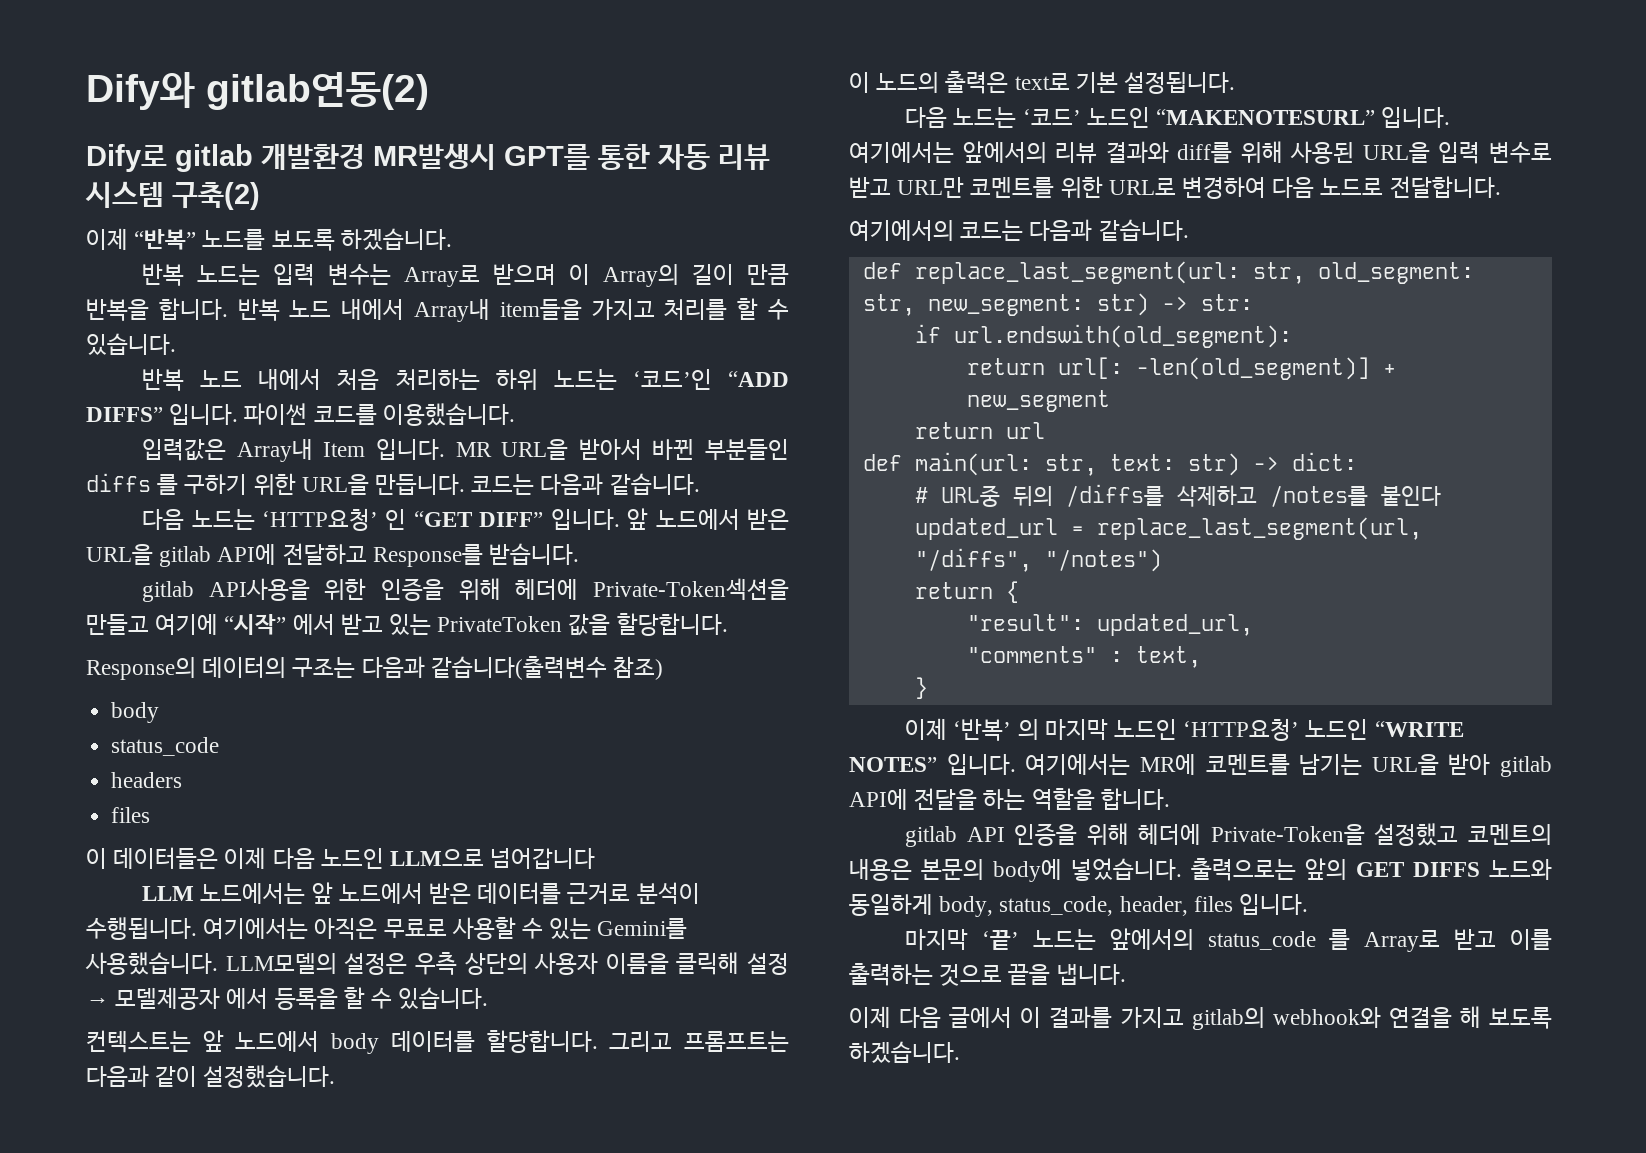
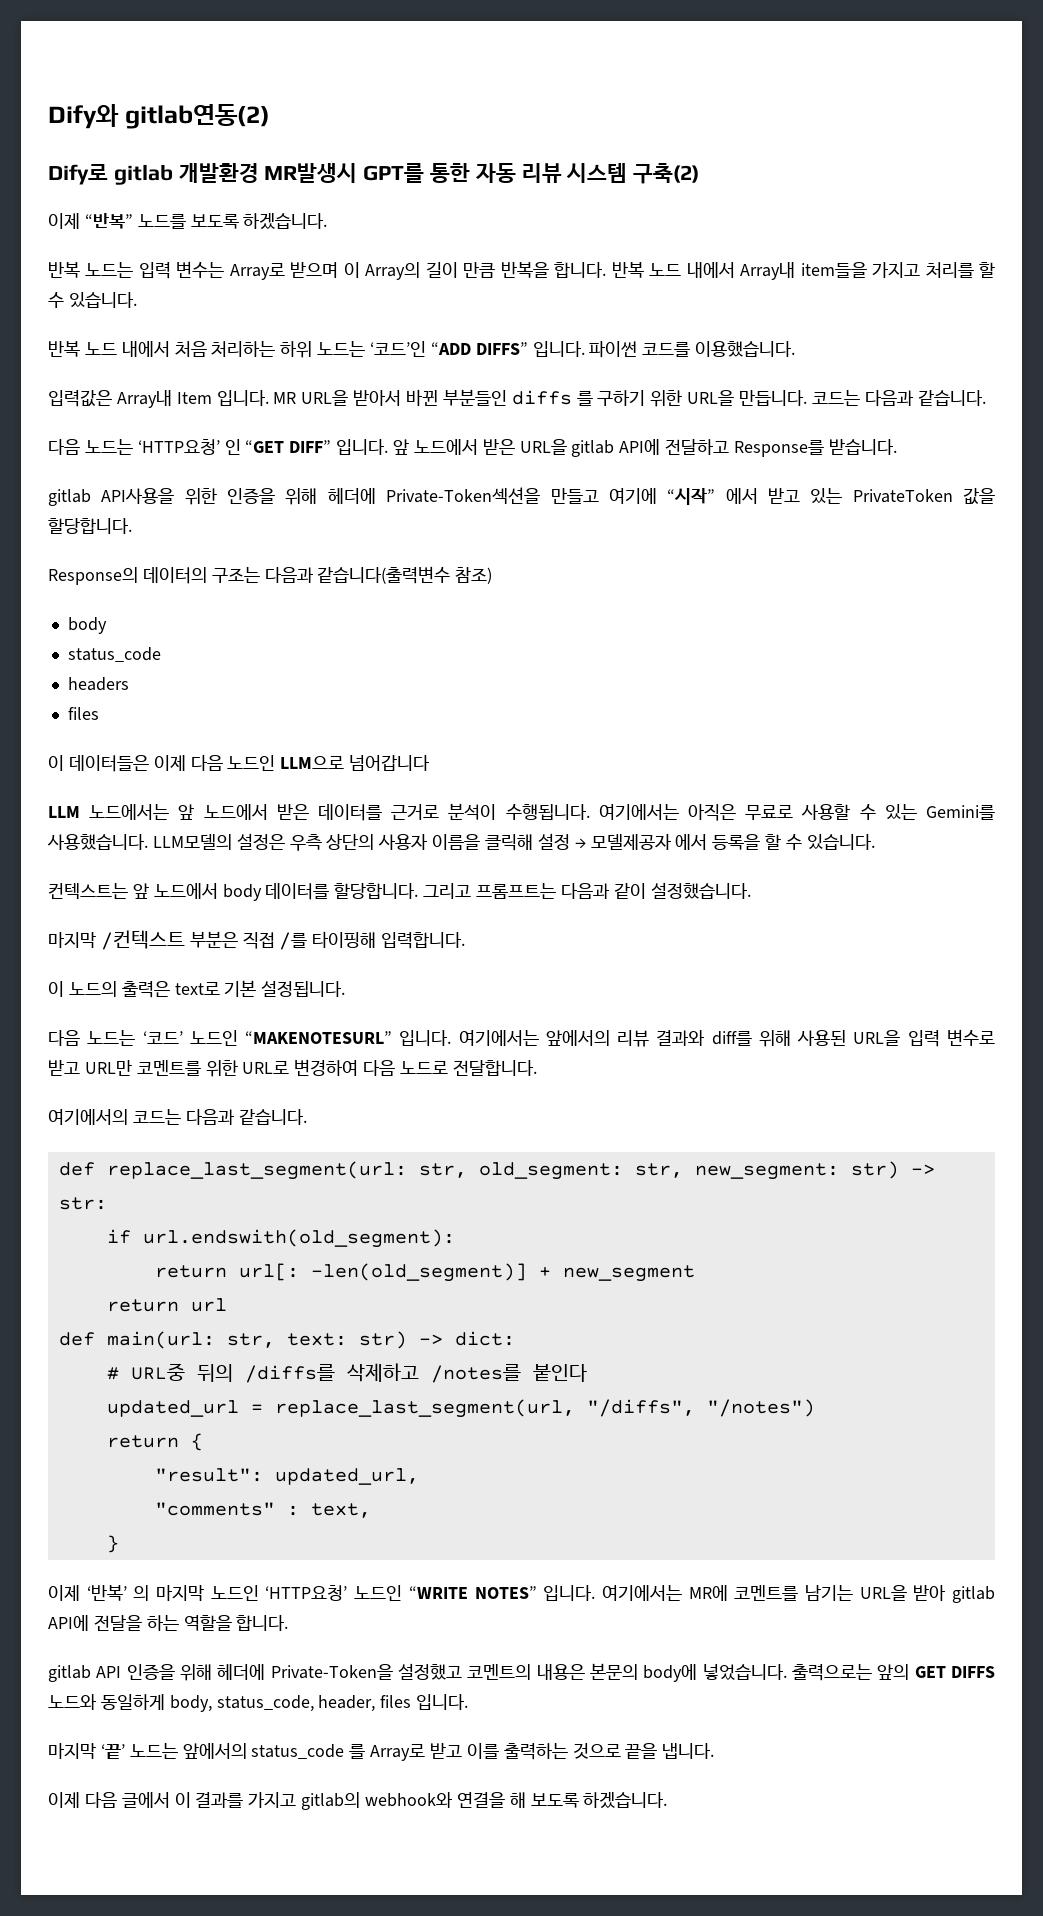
(336, 1076) none -> [48,930,466,950] // 마지막 /컨텍스트 부분은 직접 /를 타이핑해 입력합니다.

